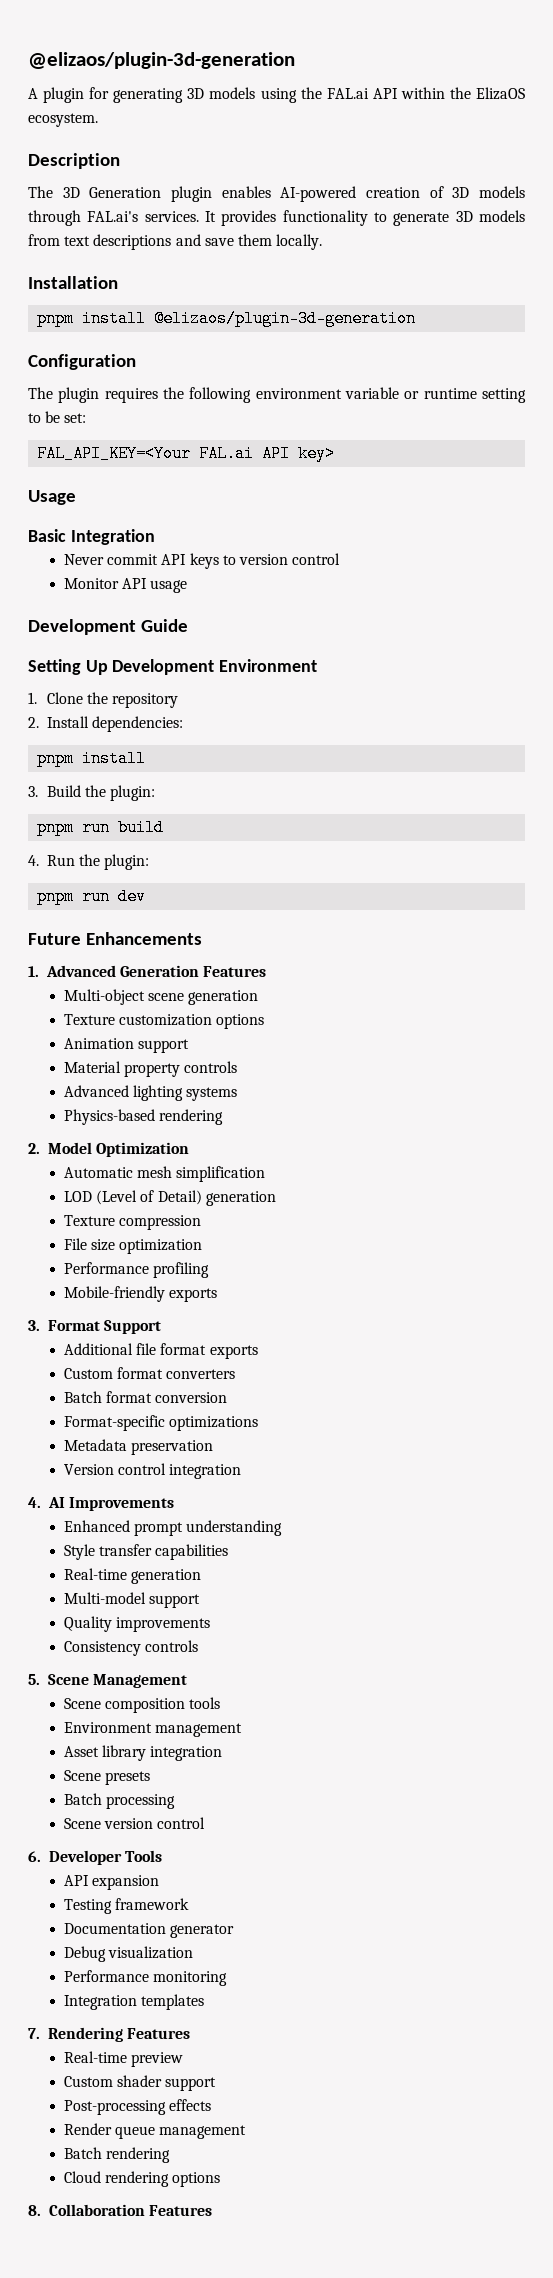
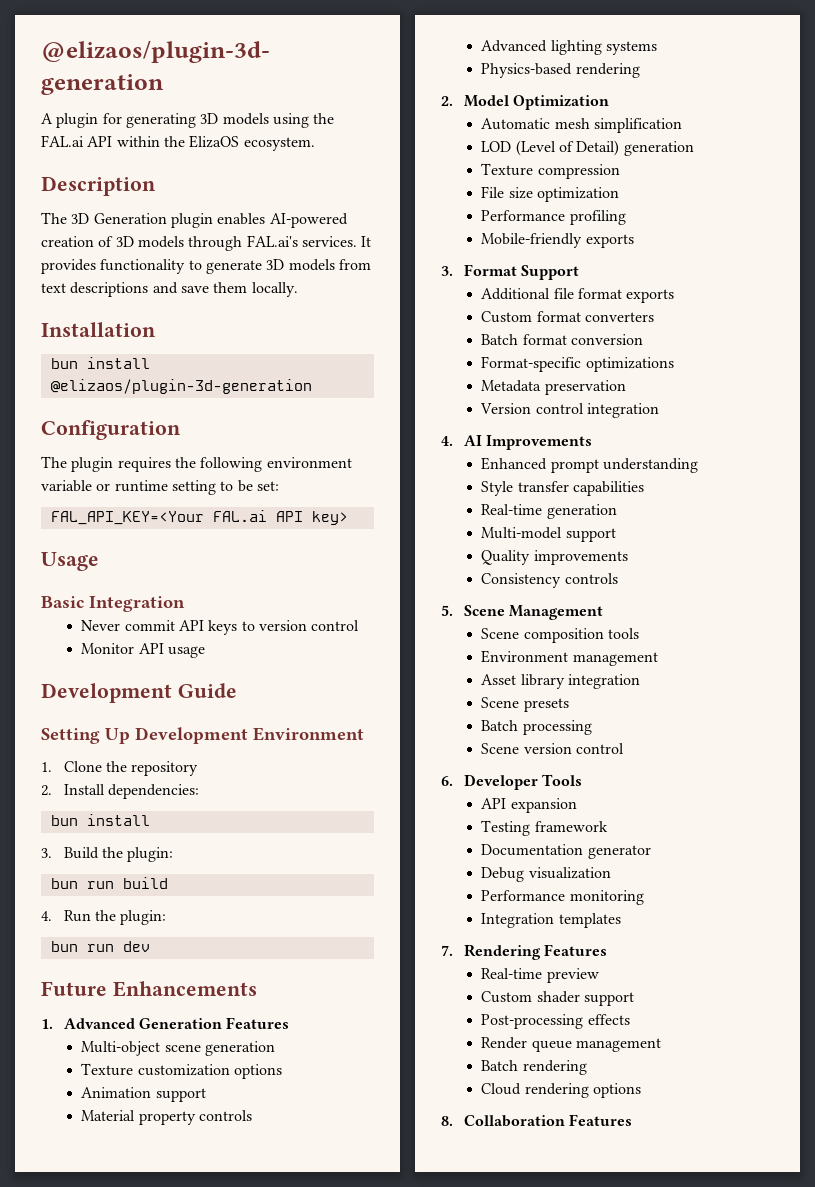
[37,310,75,327] pnpm -> [50,358,78,369] bun
[37,750,75,767] pnpm -> [50,815,78,826] bun
[37,819,75,836] pnpm -> [50,878,78,889] bun
[37,888,75,905] pnpm -> [50,941,78,952] bun

